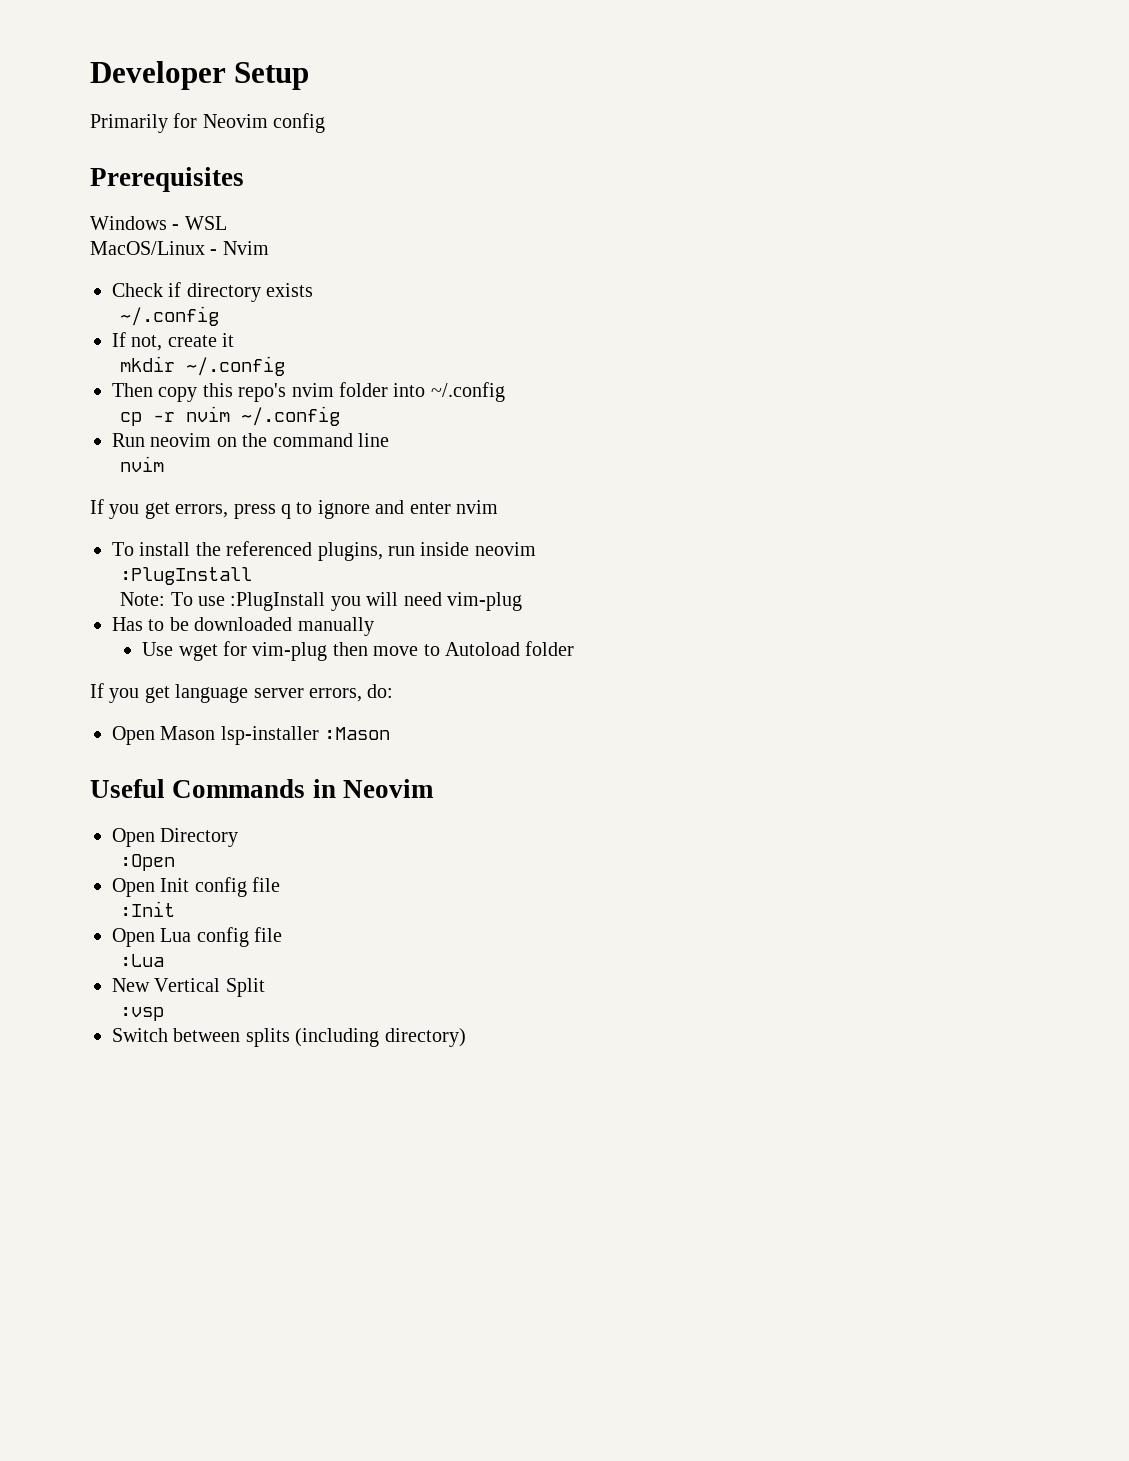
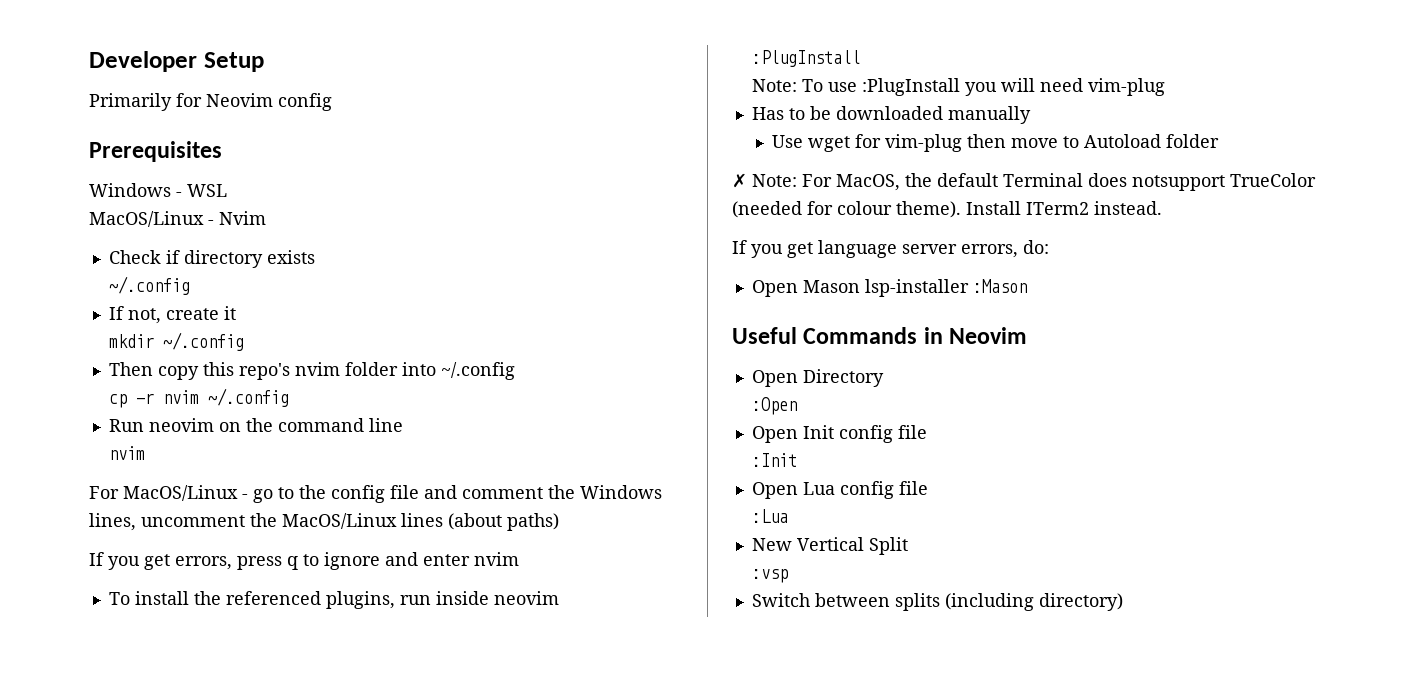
(165, 464) none -> [89,485,662,503] [89,513,559,531] // For MacOS/Linux - go to the config file and comment the Windows lines, uncomment the MacOS/Linux lines (about paths)
(575, 648) none -> [732,173,1316,191] [732,201,1162,218] // ✗ Note: For MacOS, the default Terminal does notsupport TrueColor (needed for colour theme). Install ITerm2 instead.

